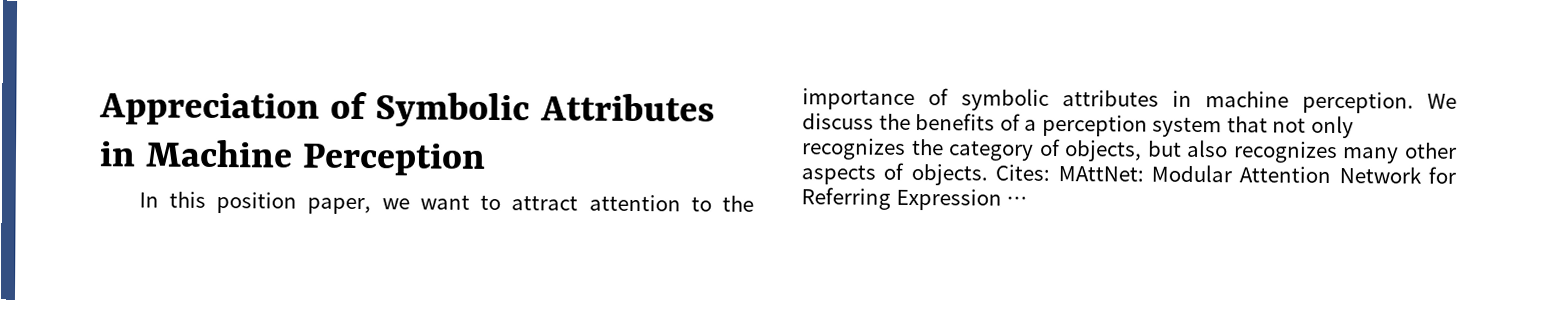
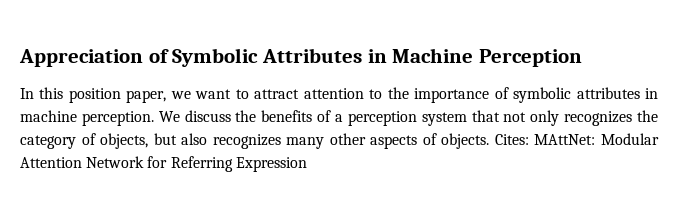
[1006,196,1029,206] … -> (307, 164) none

